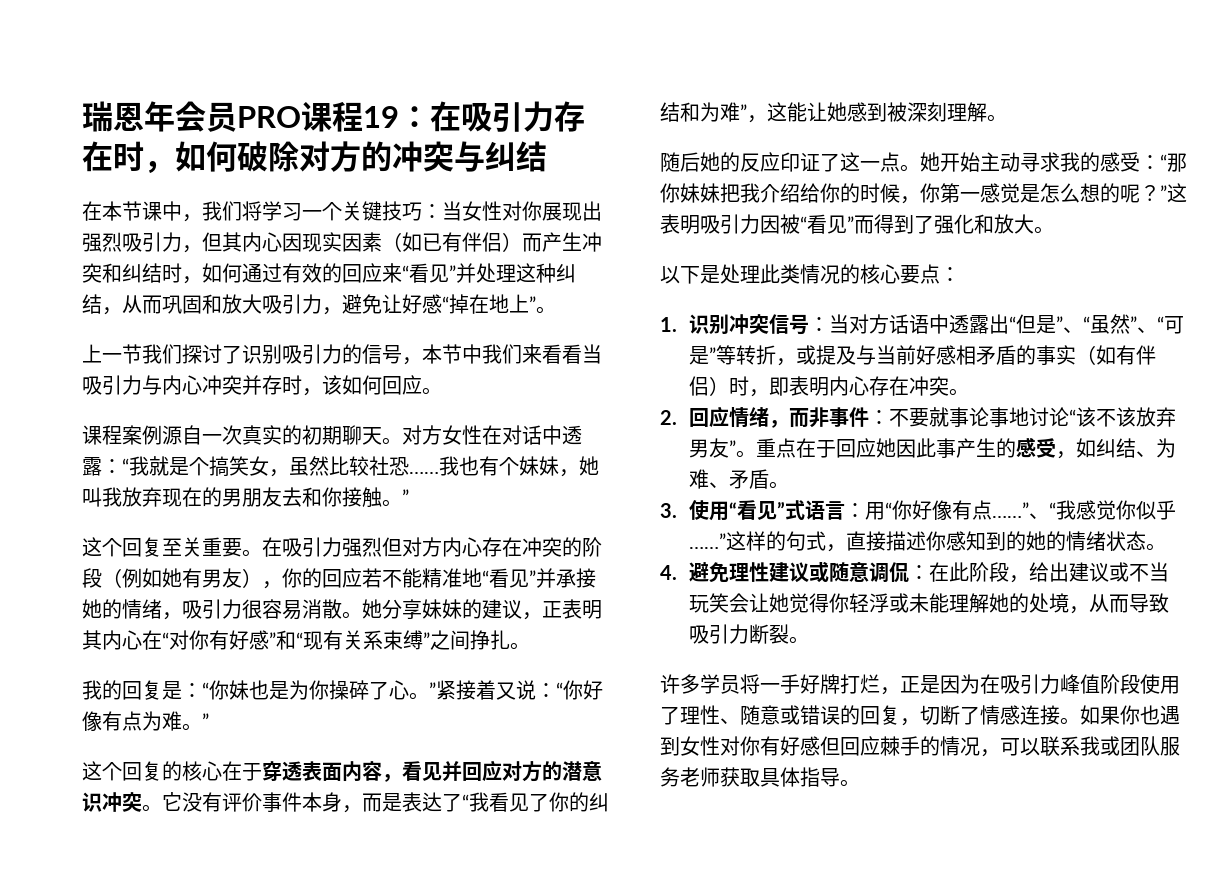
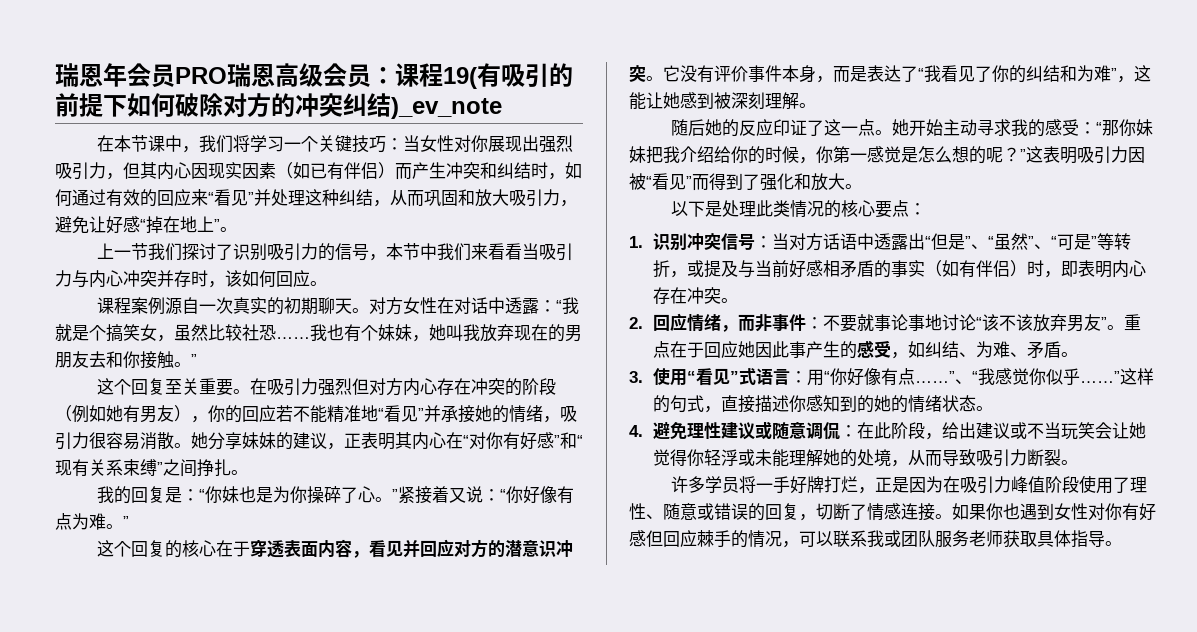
[301,101,585,132] [82,141,175,174] 课程19：在吸引力存在时， -> [227,63,573,89] [55,93,127,117] 瑞恩高级会员：课程19(有吸引的前提下
[454,141,547,172] 与纠结 -> [343,93,502,119] 纠结)_ev_note

